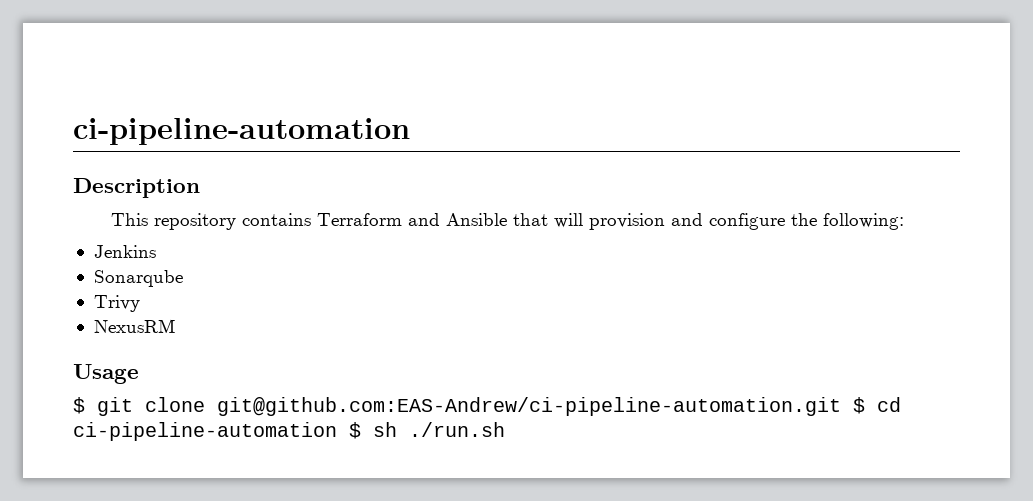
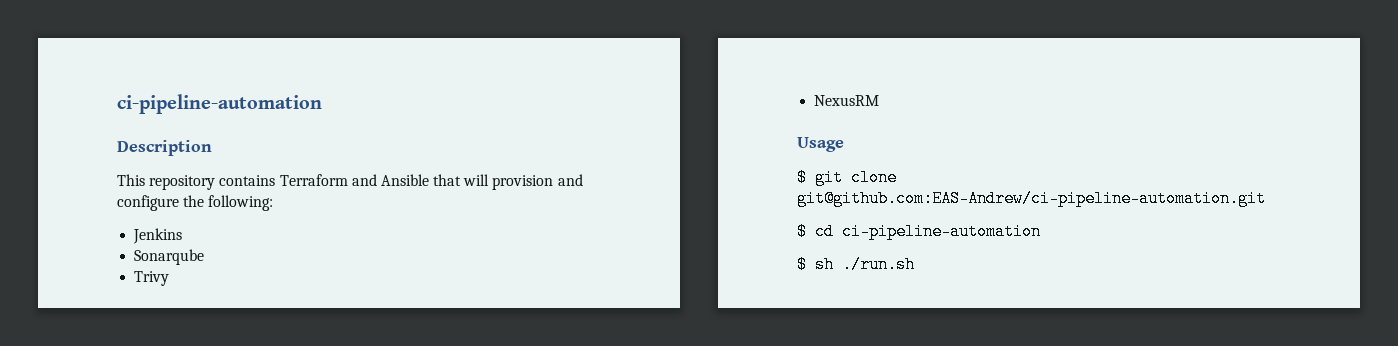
(841, 406) none -> (1266, 198) //
(337, 431) none -> (1041, 231) //

